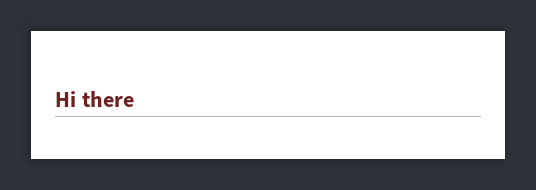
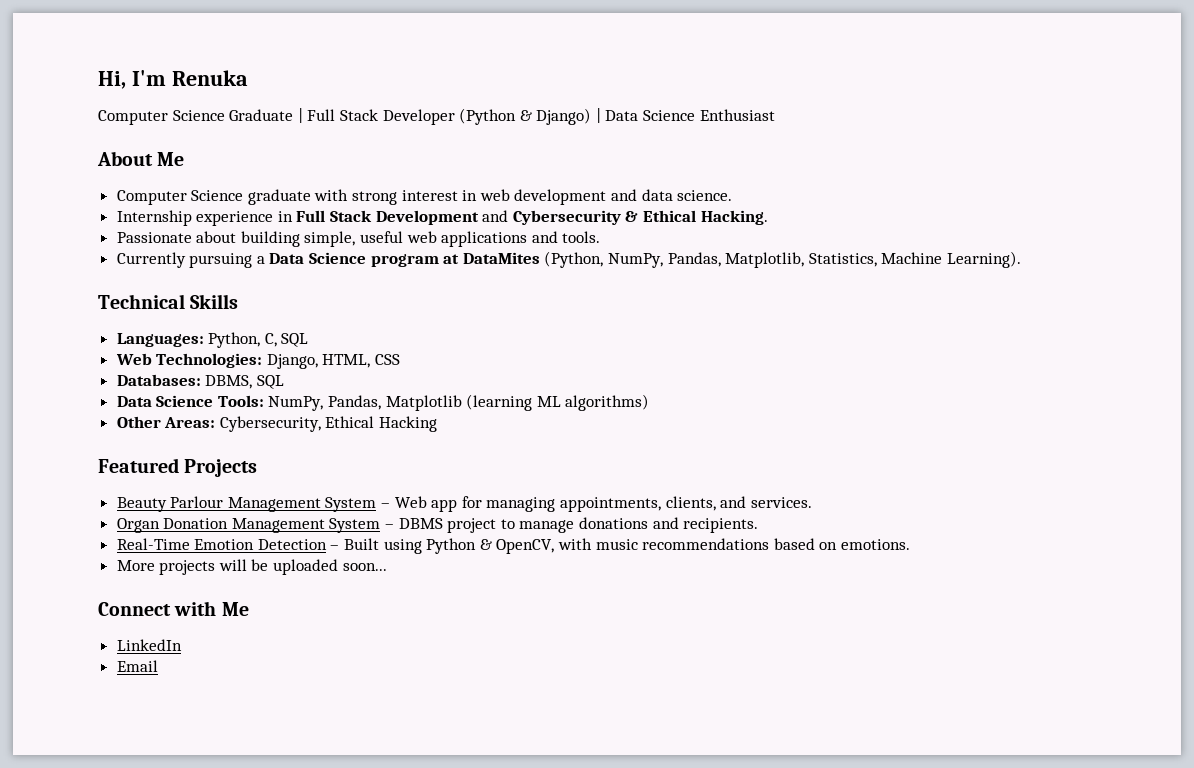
[55,91,134,107] Hi there -> [98,70,248,89] [98,108,775,125] [97,151,185,166] [116,189,733,205] [116,210,768,226] [116,231,601,247] [116,251,1021,268] [98,294,239,309] [116,332,309,348] [115,353,401,369] [116,374,284,389] [116,394,650,411] [116,416,438,432] [98,458,258,477] [116,496,812,512] [116,517,759,533] [116,538,910,554] [116,559,387,575] [98,601,249,616] [116,639,182,651] [116,660,158,672] Hi, I'm Renuka // Computer Science Graduate | Full Stack Developer (Python & Django) | Data Science Enthusiast // About Me // Computer Science graduate with strong interest in web development and data science. // Internship experience in Full Stack Development and Cybersecurity & Ethical Hacking. // Passionate about building simple, useful web applications and tools. // Currently pursuing a Data Science program at DataMites (Python, NumPy, Pandas, Matplotlib, Statistics, Machine Learning). // Technical Skills // Languages: Python, C, SQL // Web Technologies: Django, HTML, CSS // Databases: DBMS, SQL // Data Science Tools: NumPy, Pandas, Matplotlib (learning ML algorithms) // Other Areas: Cybersecurity, Ethical Hacking // Featured Projects // Beauty Parlour Management System – Web app for managing appointments, clients, and services. // Organ Donation Management System – DBMS project to manage donations and recipients. // Real-Time Emotion Detection – Built using Python & OpenCV, with music recommendations based on emotions. // More projects will be uploaded soon... // Connect with Me // LinkedIn // Email

